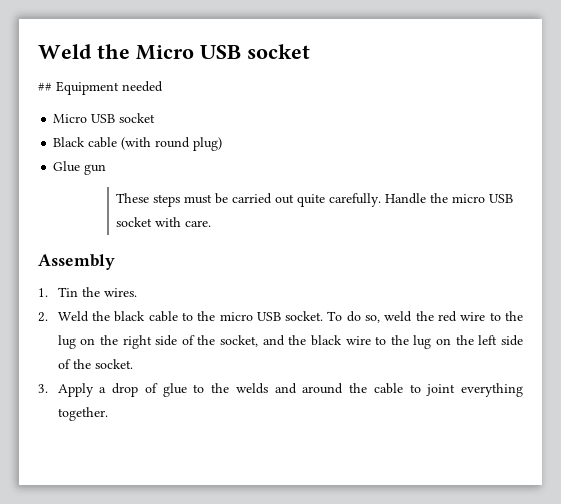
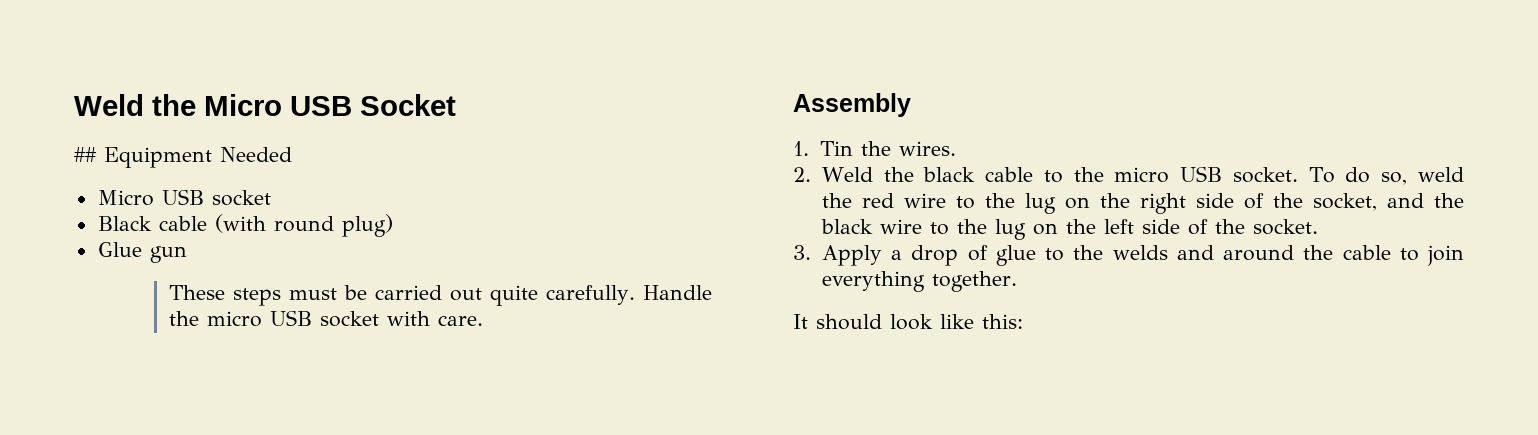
[247,44,310,59] socket -> [360,94,456,116] Socket
[122,81,163,92] needed -> [220,147,292,162] Needed
[426,384,456,396] joint -> [1427,245,1464,266] join
(108, 414) none -> [793,314,1023,330] // It should look like this:

